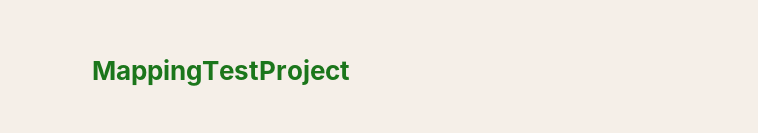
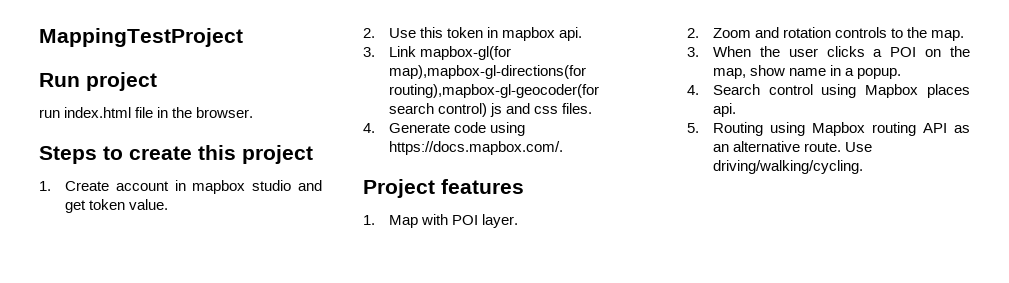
(350, 72) none -> [39,72,157,91] [39,107,254,118] [39,145,313,164] [39,180,323,194] [64,199,169,213] [363,27,583,41] [363,46,511,60] [388,65,586,79] [388,84,599,98] [388,103,593,117] [363,122,526,136] [388,141,563,155] [363,179,524,198] [363,214,519,228] [687,27,965,41] [687,46,970,57] [712,65,902,79] [687,84,970,98] [712,103,736,117] [687,122,970,136] [712,141,873,152] [712,160,863,174] // Run project // run index.html file in the browser. // Steps to create this project // 1. Create account in mapbox studio and get token value. // 2. Use this token in mapbox api. // 3. Link mapbox-gl(for map),mapbox-gl-directions(for routing),mapbox-gl-geocoder(for search control) js and css files. // 4. Generate code using https://docs.mapbox.com/. // Project features // 1. Map with POI layer. // 2. Zoom and rotation controls to the map. // 3. When the user clicks a POI on the map, show name in a popup. // 4. Search control using Mapbox places api. // 5. Routing using Mapbox routing API as an alternative route. Use driving/walking/cycling.

